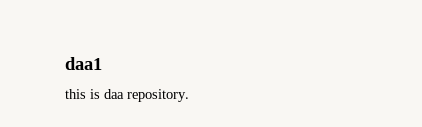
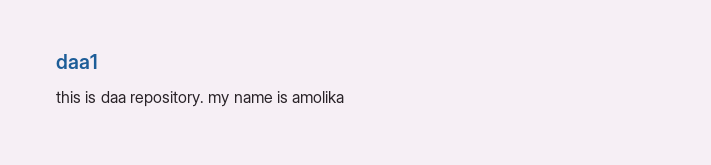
(189, 95) none -> [208,91,345,107] my name is amolika

